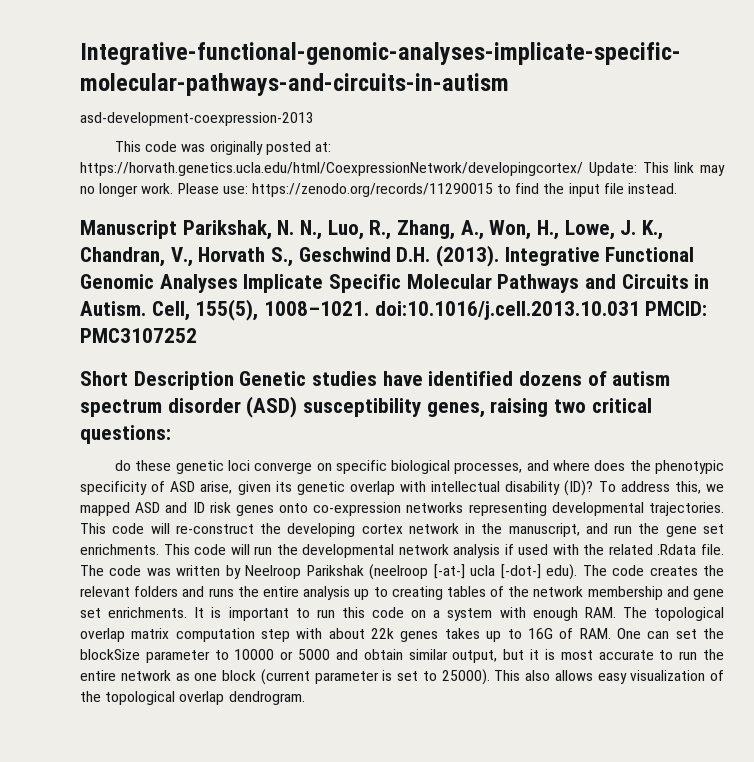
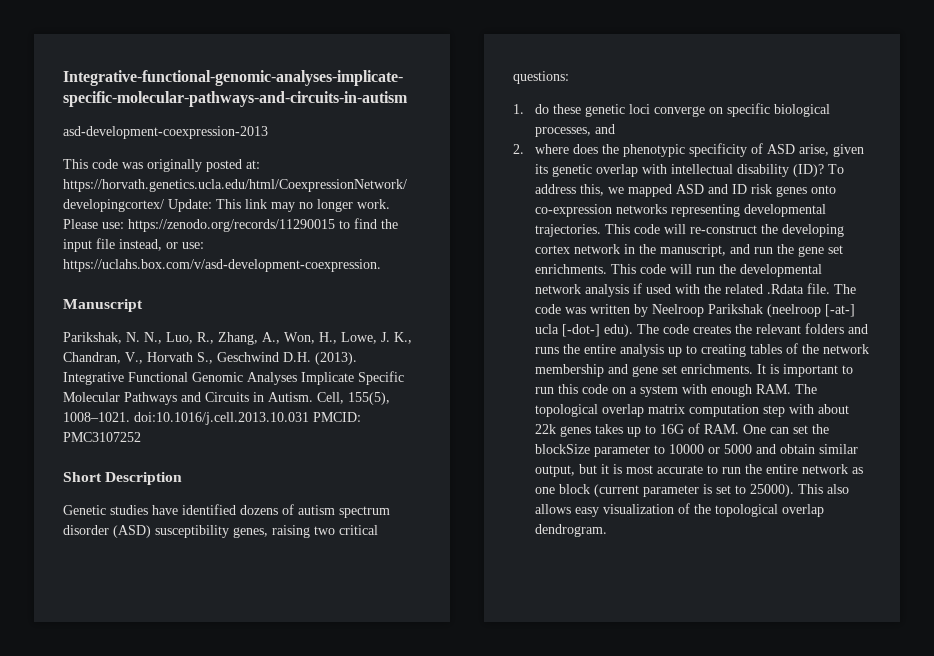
[628,183,678,194] instead. -> [119,239,204,251] [63,259,381,272] instead, or use: https://uclahs.box.com/v/asd-development-coexpression.
(177, 229) none -> (143, 305) //
(234, 380) none -> (183, 478) //
(171, 434) none -> [513,104,524,114] 1.
(549, 465) none -> [513,144,524,154] // 2.

